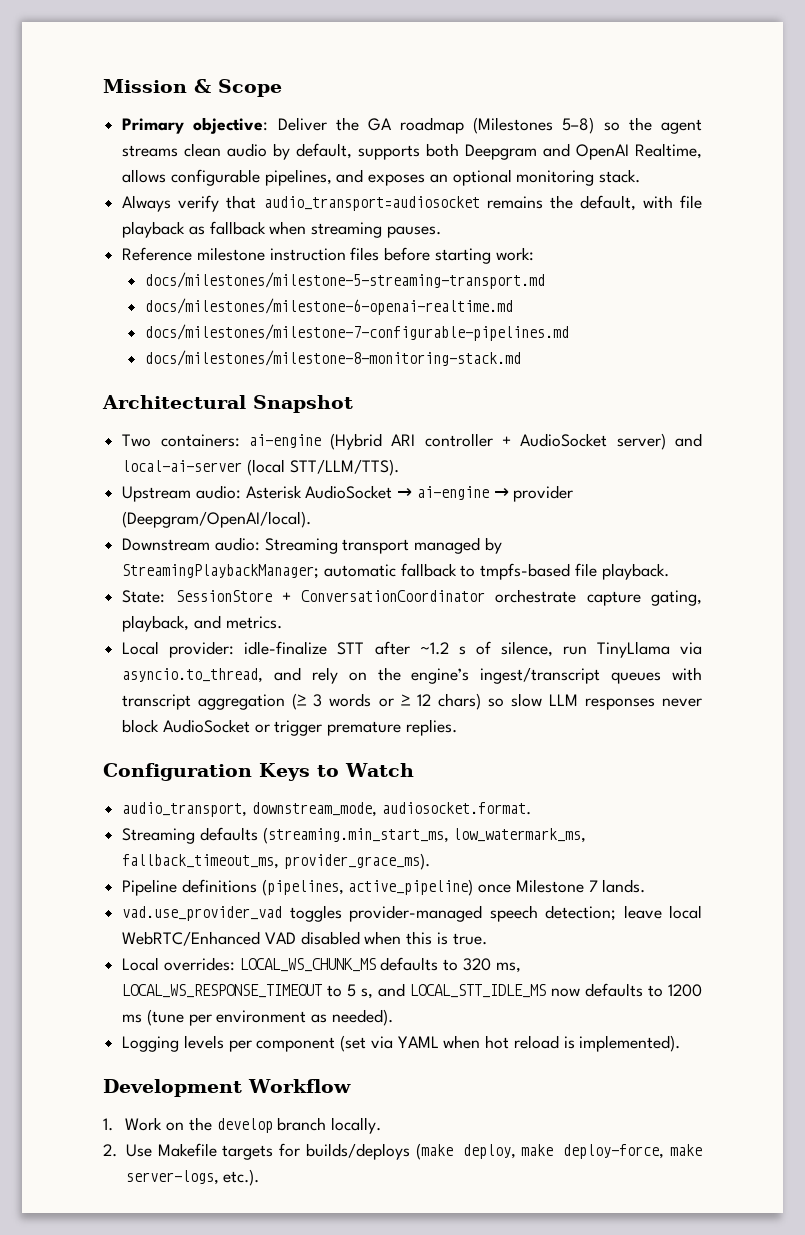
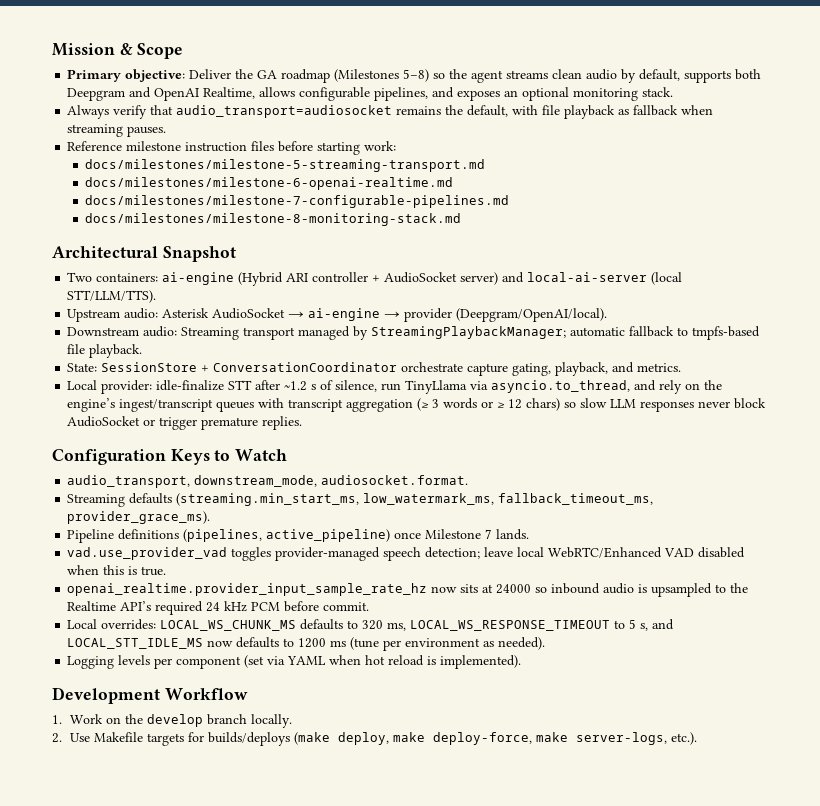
(487, 939) none -> [67,583,749,597] [67,601,370,615] // openai_realtime.provider_input_sample_rate_hz now sits at 24000 so inbound audio is upsampled to the Realtime API’s required 24 kHz PCM before commit.

